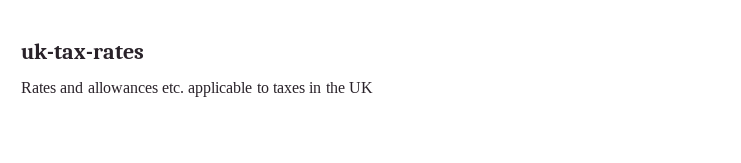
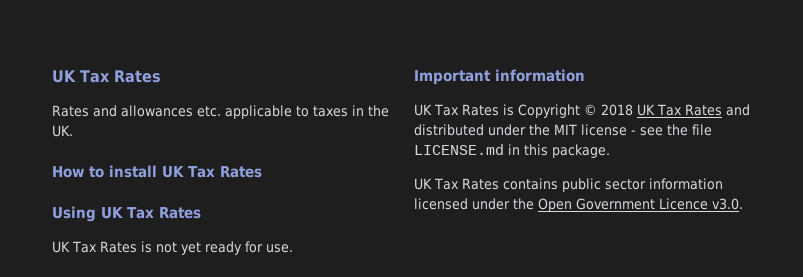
[21,43,144,59] uk-tax-rates -> [52,70,161,83] UK Tax Rates
[348,82,373,93] UK -> [52,125,73,137] [52,165,262,178] [52,206,201,222] [52,241,293,255] [414,69,585,85] [414,104,750,118] [414,124,712,136] [414,144,610,158] [414,178,723,192] [414,198,743,212] UK. // How to install UK Tax Rates // Using UK Tax Rates // UK Tax Rates is not yet ready for use. // Important information // UK Tax Rates is Copyright © 2018 UK Tax Rates and distributed under the MIT license - see the file LICENSE.md in this package. // UK Tax Rates contains public sector information licensed under the Open Government Licence v3.0.

